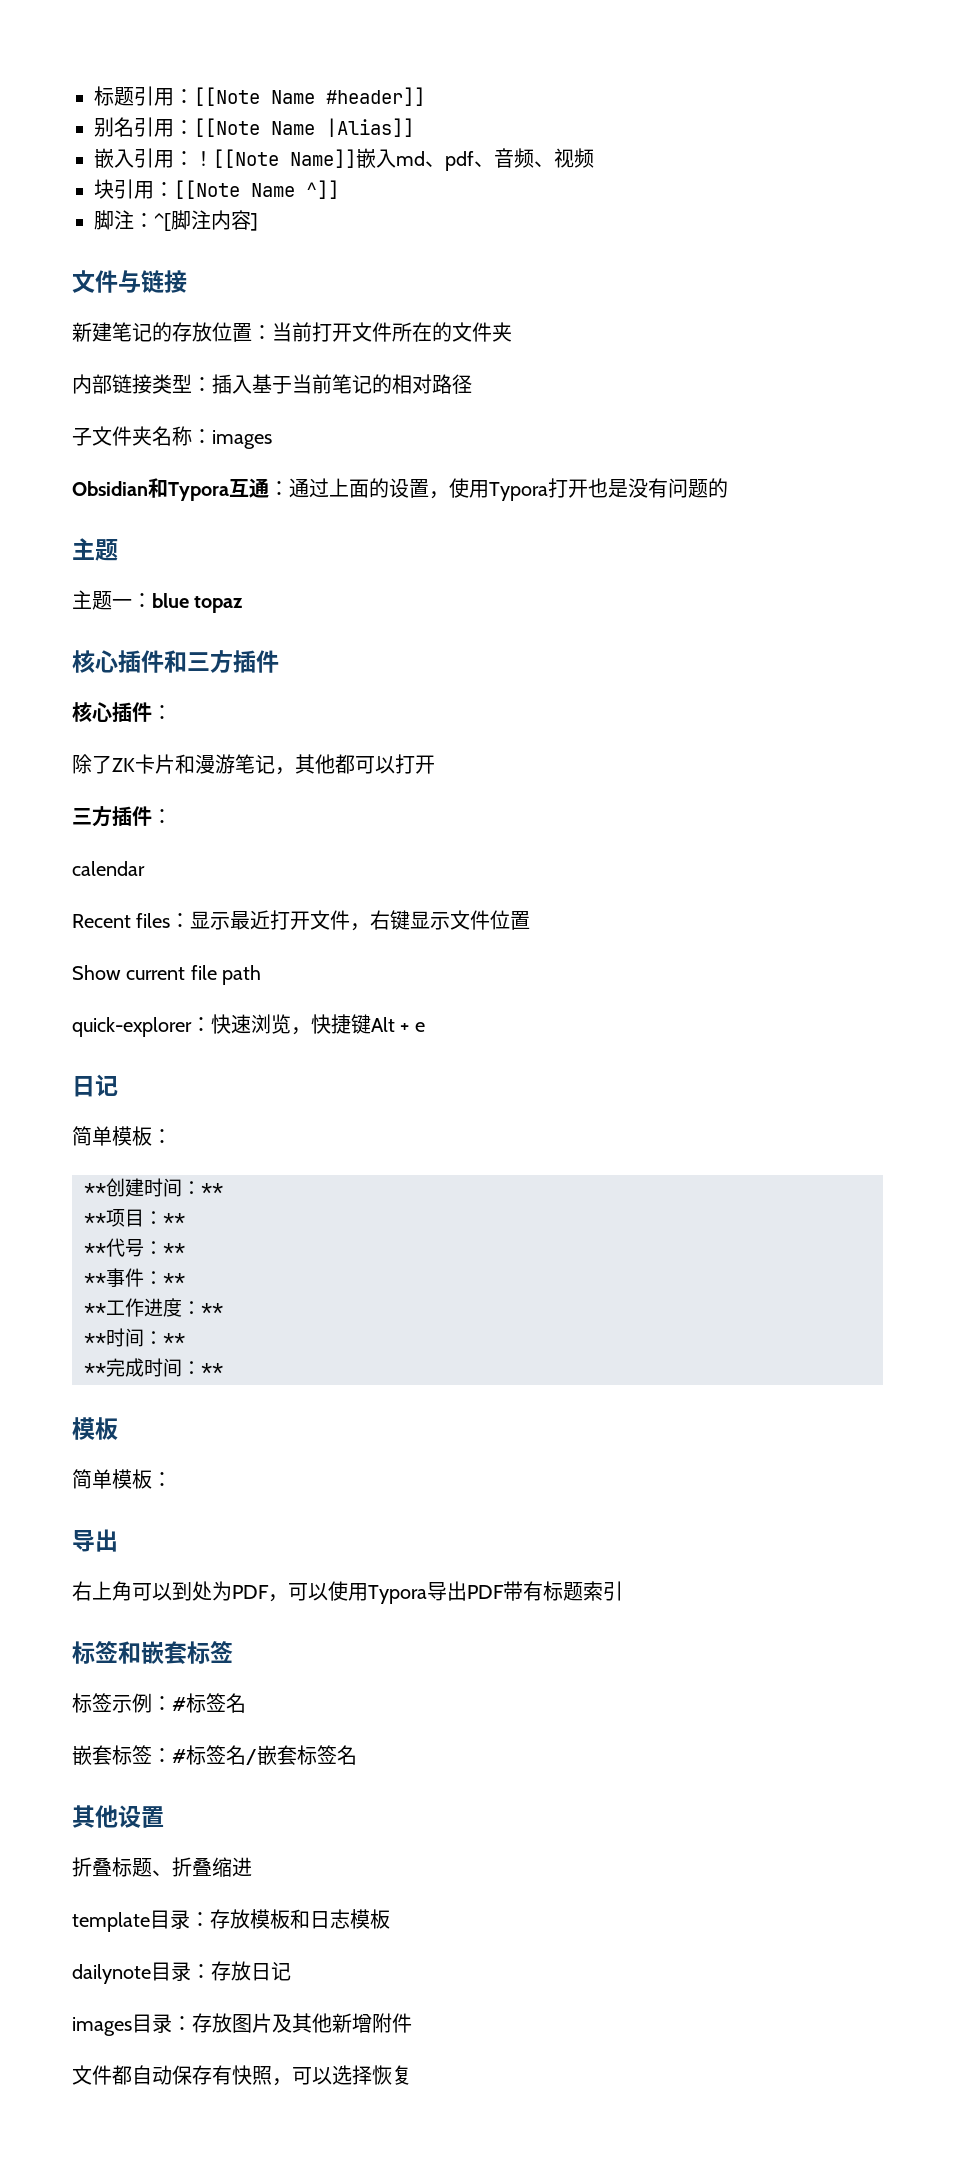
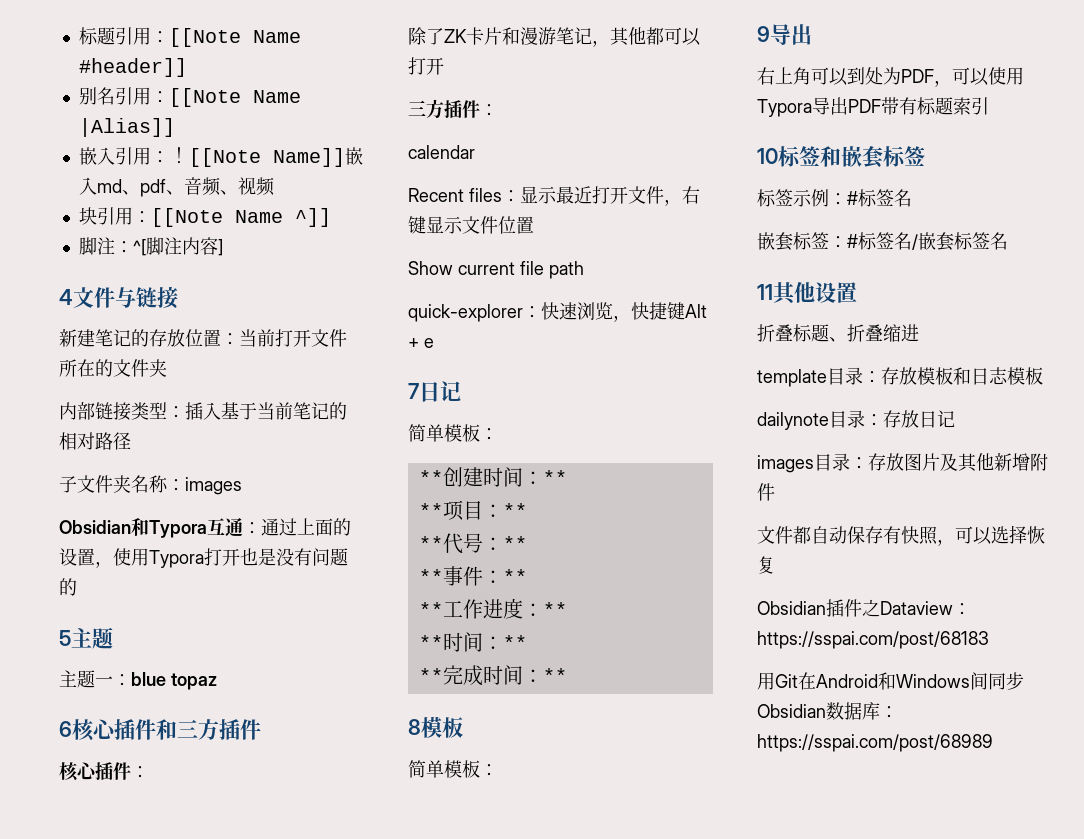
(258, 222) none -> [59,289,73,305] 4
(728, 488) none -> [59,630,71,646] 5
(244, 604) none -> [59,721,72,737] 6
(425, 1027) none -> [408,383,419,399] 7
(223, 1369) none -> [408,719,421,735] 8
(172, 1479) none -> [757,26,770,42] 9
(623, 1591) none -> [757,148,778,164] 10
(357, 1755) none -> [757,284,773,300] 11
(412, 2075) none -> [757,599,971,617] [757,631,989,649] [757,672,1024,690] [757,702,898,720] [757,734,993,752] // Obsidian插件之Dataview：https://sspai.com/post/68183 // 用Git在Android和Windows间同步Obsidian数据库：https://sspai.com/post/68989

